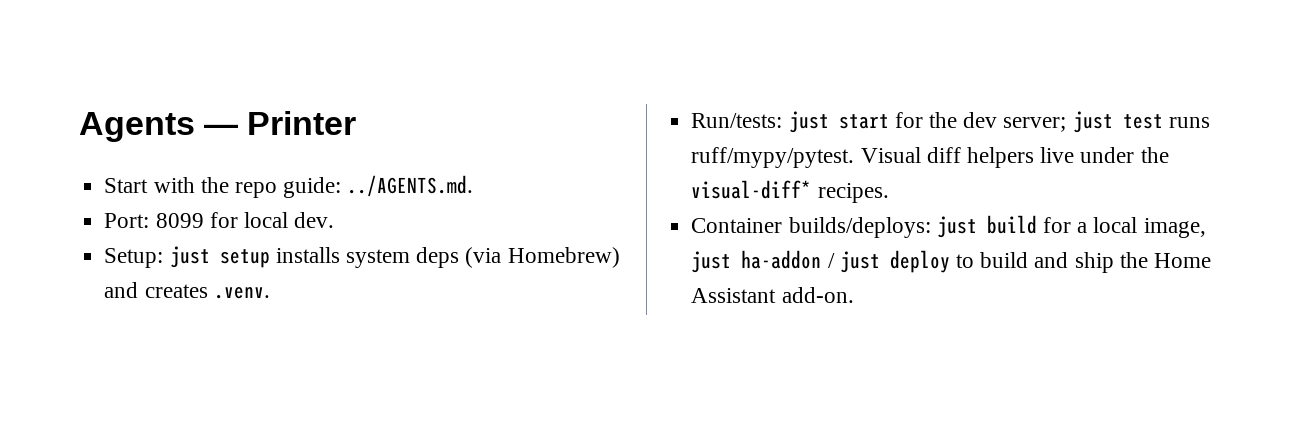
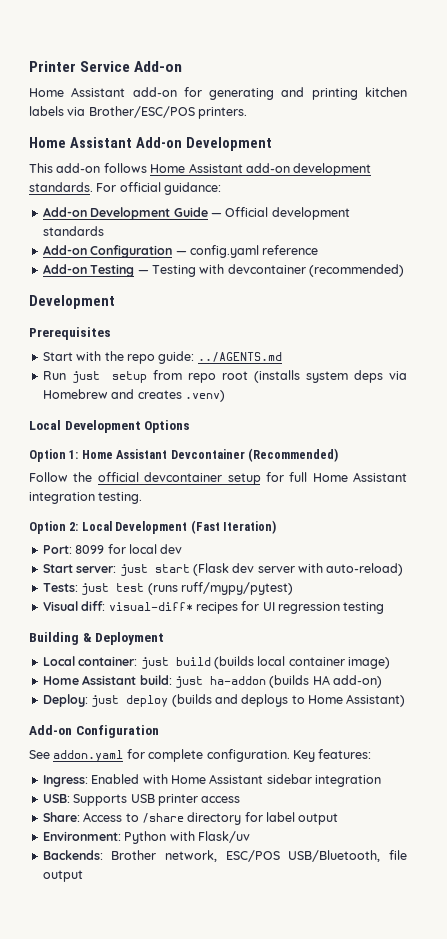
[79,111,357,142] Agents — Printer -> [29,61,183,72] [29,87,407,100] [29,106,248,119] [29,137,272,151] [29,163,372,176] [29,182,222,195] [42,207,350,220] [42,226,104,236] [42,245,319,258] [42,264,404,277] [29,295,115,309] [29,327,111,340] Printer Service Add-on // Home Assistant add-on for generating and printing kitchen labels via Brother/ESC/POS printers. // Home Assistant Add-on Development // This add-on follows Home Assistant add-on development standards. For official guidance: // Add-on Development Guide — Official development standards // Add-on Configuration — config.yaml reference // Add-on Testing — Testing with devcontainer (recommended) // Development // Prerequisites
[347,175,474,197] [104,212,335,228] [104,246,620,268] [104,282,270,299] [691,111,1210,133] [691,147,1169,168] [691,180,889,203] [691,215,1206,238] [691,250,1211,273] [691,287,854,303] ../AGENTS.md. // Port: 8099 for local dev. // Setup: just setup installs system deps (via Homebrew) and creates .venv. // Run/tests: just start for the dev server; just test runs ruff/mypy/pytest. Visual diff helpers live under the visual-diff* recipes. // Container builds/deploys: just build for a local image, just ha-addon / just deploy to build and ship the Home Assistant add-on. -> [197,352,282,362] [42,370,408,383] [42,389,225,402] [29,420,191,433] [29,448,338,462] [29,472,407,485] [29,492,143,504] [29,520,276,534] [42,544,183,554] [42,563,404,576] [42,582,293,595] [42,601,385,614] [29,632,165,645] [42,656,390,669] [42,675,382,688] [42,694,406,707] [29,725,159,738] [29,749,372,762] [42,774,381,787] [42,794,241,806] [42,812,339,825] [42,831,250,844] [42,850,407,862] [42,870,83,882] ../AGENTS.md // Run just setup from repo root (installs system deps via Homebrew and creates .venv) // Local Development Options // Option 1: Home Assistant Devcontainer (Recommended) // Follow the official devcontainer setup for full Home Assistant integration testing. // Option 2: Local Development (Fast Iteration) // Port: 8099 for local dev // Start server: just start (Flask dev server with auto-reload) // Tests: just test (runs ruff/mypy/pytest) // Visual diff: visual-diff* recipes for UI regression testing // Building & Deployment // Local container: just build (builds local container image) // Home Assistant build: just ha-addon (builds HA add-on) // Deploy: just deploy (builds and deploys to Home Assistant) // Add-on Configuration // See addon.yaml for complete configuration. Key features: // Ingress: Enabled with Home Assistant sidebar integration // USB: Supports USB printer access // Share: Access to /share directory for label output // Environment: Python with Flask/uv // Backends: Brother network, ESC/POS USB/Bluetooth, file output

